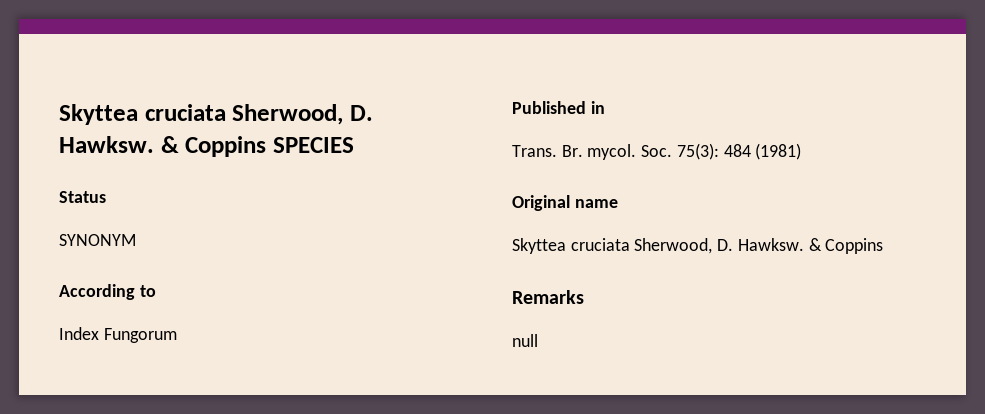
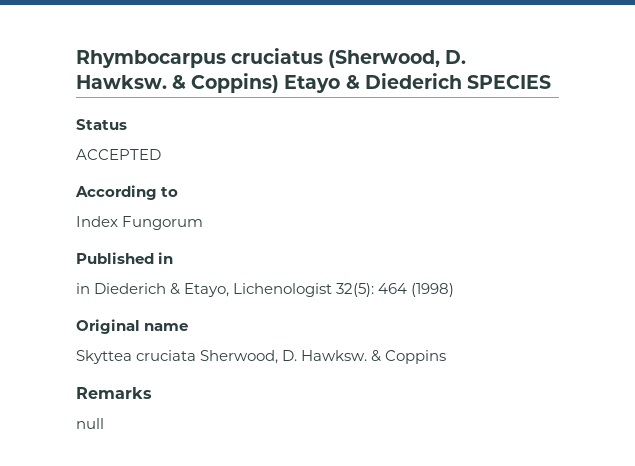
[59,104,373,125] [59,136,267,157] Skyttea cruciata Sherwood, D. Hawksw. & Coppins -> [76,48,467,68] [76,73,462,93] Rhymbocarpus cruciatus (Sherwood, D. Hawksw. & Coppins) Etayo & Diederich
[59,234,136,246] SYNONYM -> [76,149,161,160] ACCEPTED
[512,143,802,160] Trans. Br. mycol. Soc. 75(3): 484 (1981) -> [76,283,455,297] in Diederich & Etayo, Lichenologist 32(5): 464 (1998)

